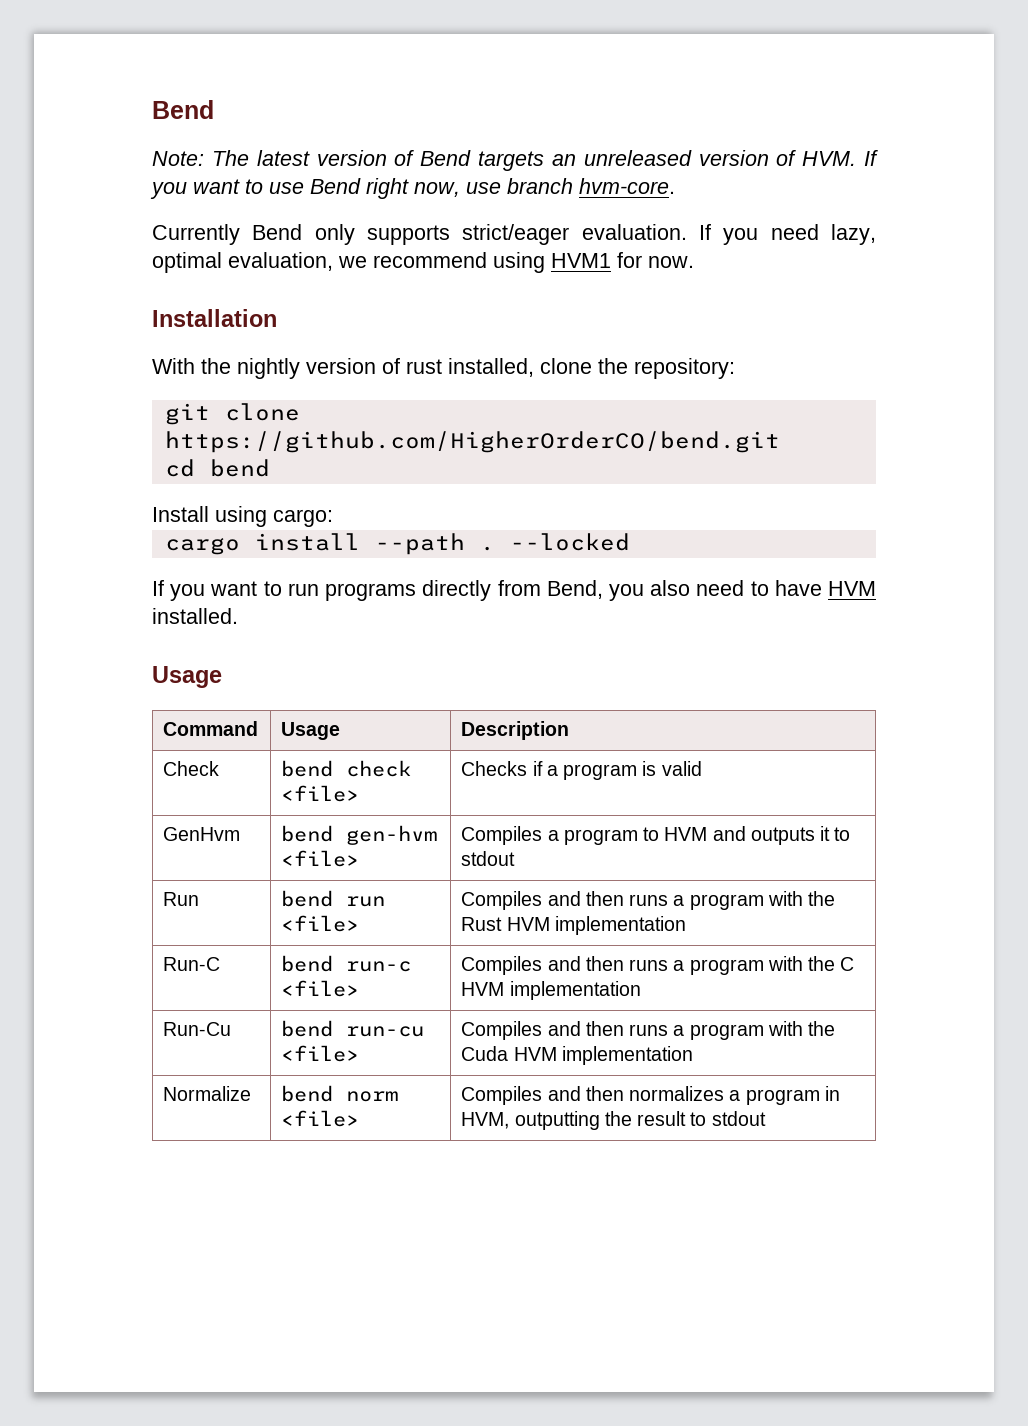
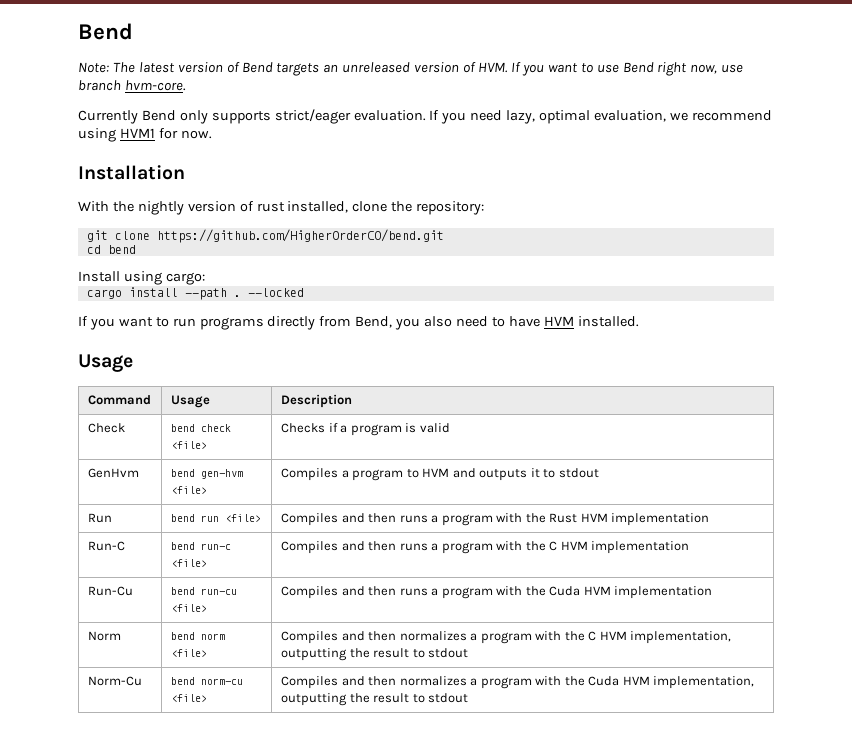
[163,1086,252,1101] Normalize -> [87,631,121,641] Norm
[824,1086,840,1101] [461,1111,766,1130] in HVM, outputting the result to stdout -> [535,631,732,644] [280,648,469,661] [87,676,142,686] [170,677,243,685] [170,694,207,702] [280,676,755,689] [280,693,469,706] with the C HVM implementation, outputting the result to stdout // Norm-Cu | bend norm-cu <file> | Compiles and then normalizes a program with the Cuda HVM implementation, outputting the result to stdout

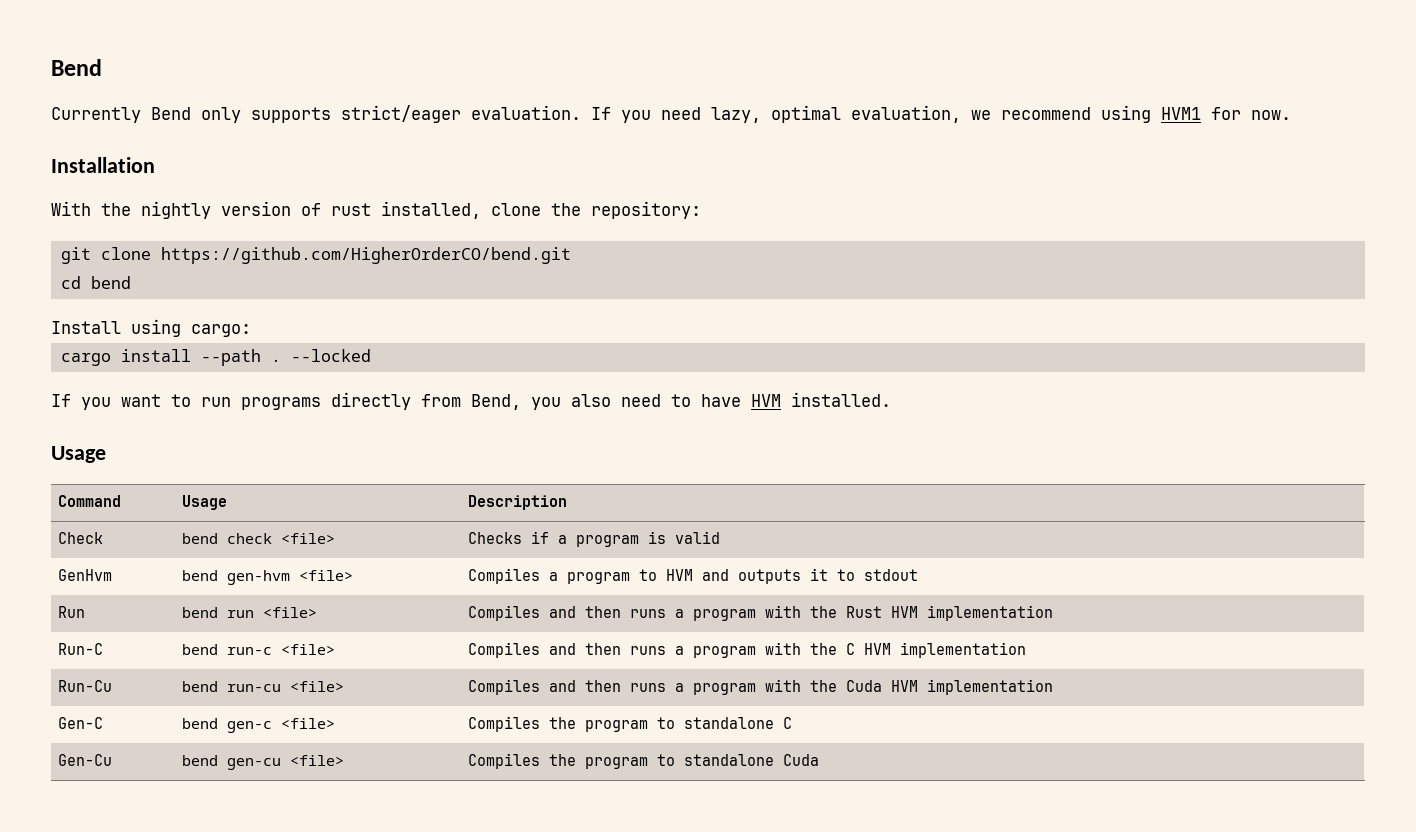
[78,23,133,40] [78,62,744,76] [78,80,186,91] Bend // Note: The latest version of Bend targets an unreleased version of HVM. If you want to use Bend right now, use branch hvm-core. -> [51,59,102,76] Bend
[87,631,121,641] [170,632,225,640] [170,649,207,657] [280,631,732,644] [280,648,469,661] [87,676,142,686] [170,677,243,685] [170,694,207,702] [280,676,755,689] [280,693,469,706] Norm | bend norm <file> | Compiles and then normalizes a program with the C HVM implementation, outputting the result to stdout // Norm-Cu | bend norm-cu <file> | Compiles and then normalizes a program with the Cuda HVM implementation, outputting the result to stdout -> [57,717,103,729] [181,718,335,733] [467,716,792,732] [57,754,112,766] [181,755,344,770] [467,753,819,769] Gen-C | bend gen-c <file> | Compiles the program to standalone C // Gen-Cu | bend gen-cu <file> | Compiles the program to standalone Cuda

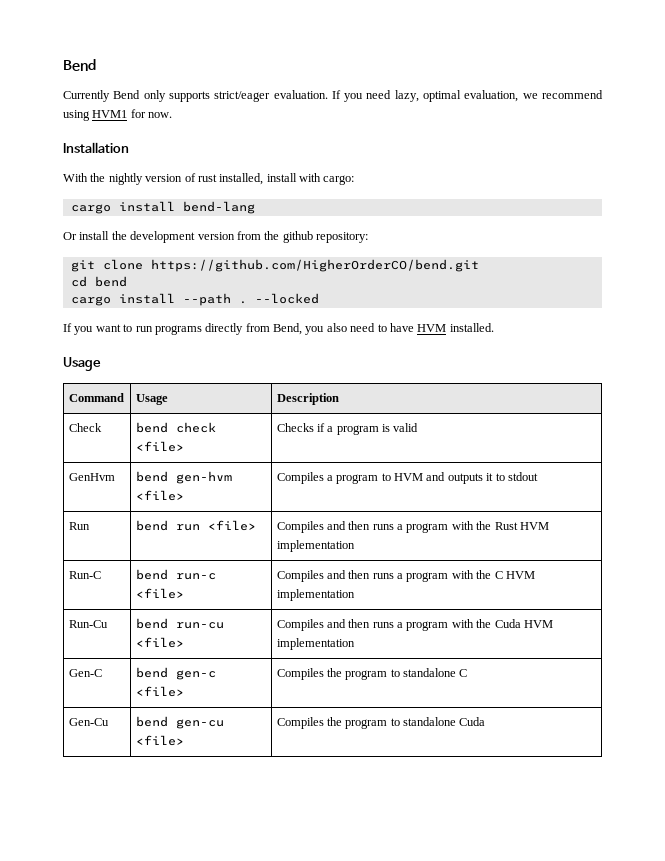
[491,203,581,216] clone the -> [266,173,355,185] [70,201,255,214] [63,231,313,243] install with cargo: // cargo install bend-lang // Or install the development version from the github
[51,319,251,337] // Install using cargo: -> (127, 281) none

